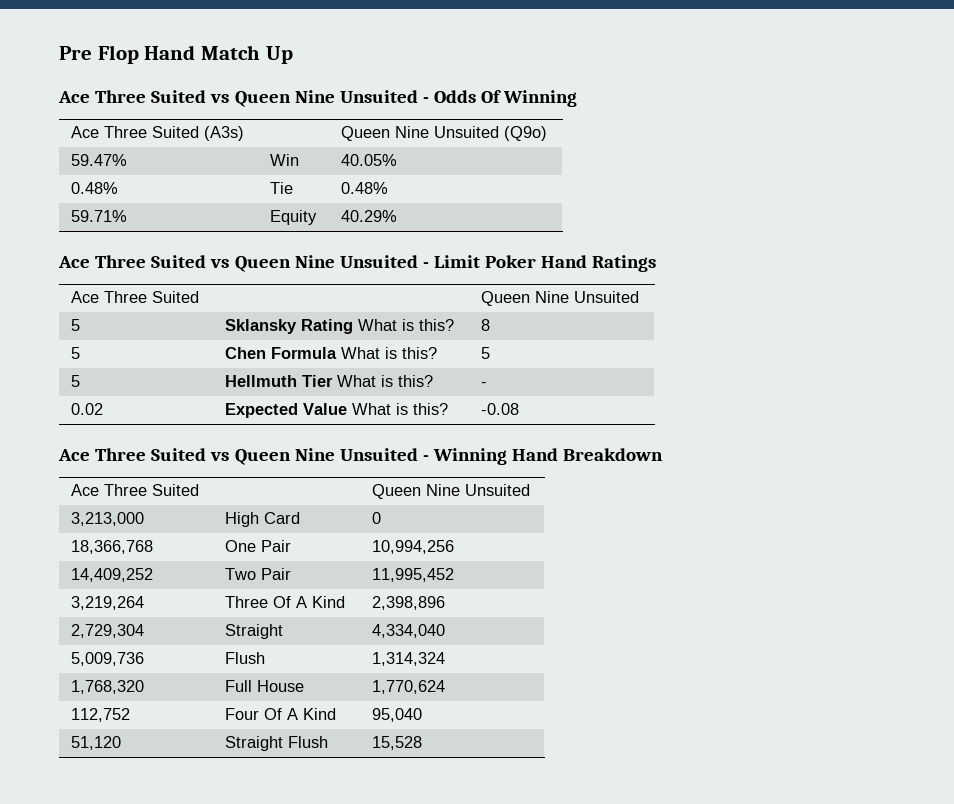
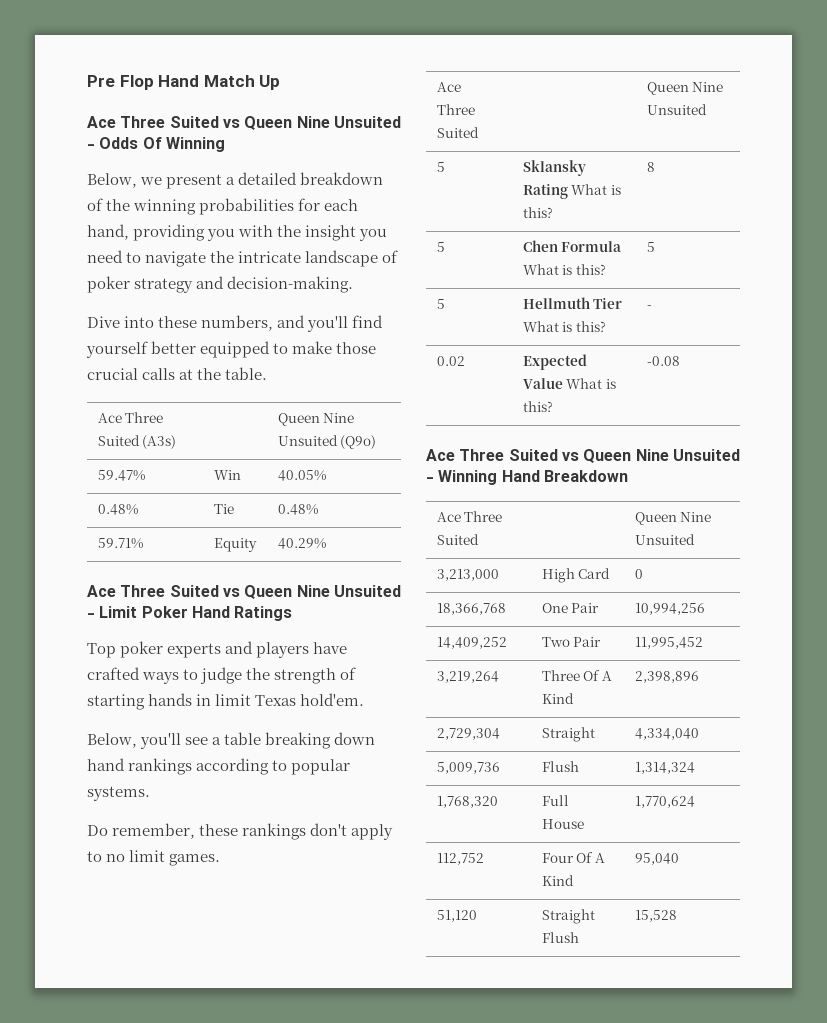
(578, 98) none -> [87,172,384,189] [87,198,359,215] [87,224,388,241] [87,250,399,267] [87,276,354,293] [87,315,384,332] [86,341,377,358] [87,367,268,380] // Below, we present a detailed breakdown of the winning probabilities for each hand, providing you with the insight you need to navigate the intricate landscape of poker strategy and decision-making. // Dive into these numbers, and you'll find yourself better equipped to make those crucial calls at the table.
(657, 263) none -> [87,641,348,658] [87,667,357,684] [87,693,365,710] [87,732,376,749] [87,758,351,775] [87,786,150,801] [87,823,394,840] [87,850,221,866] // Top poker experts and players have crafted ways to judge the strength of starting hands in limit Texas hold'em. // Below, you'll see a table breaking down hand rankings according to popular systems. // Do remember, these rankings don't apply to no limit games.

